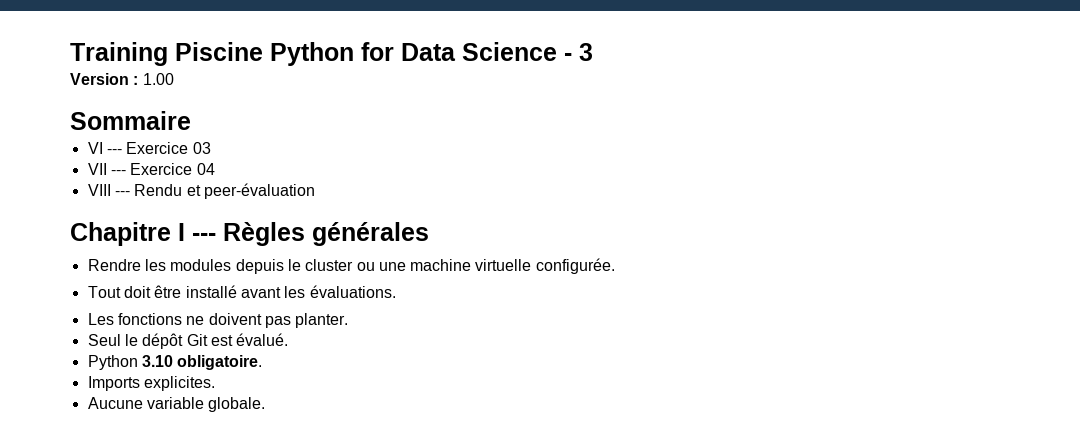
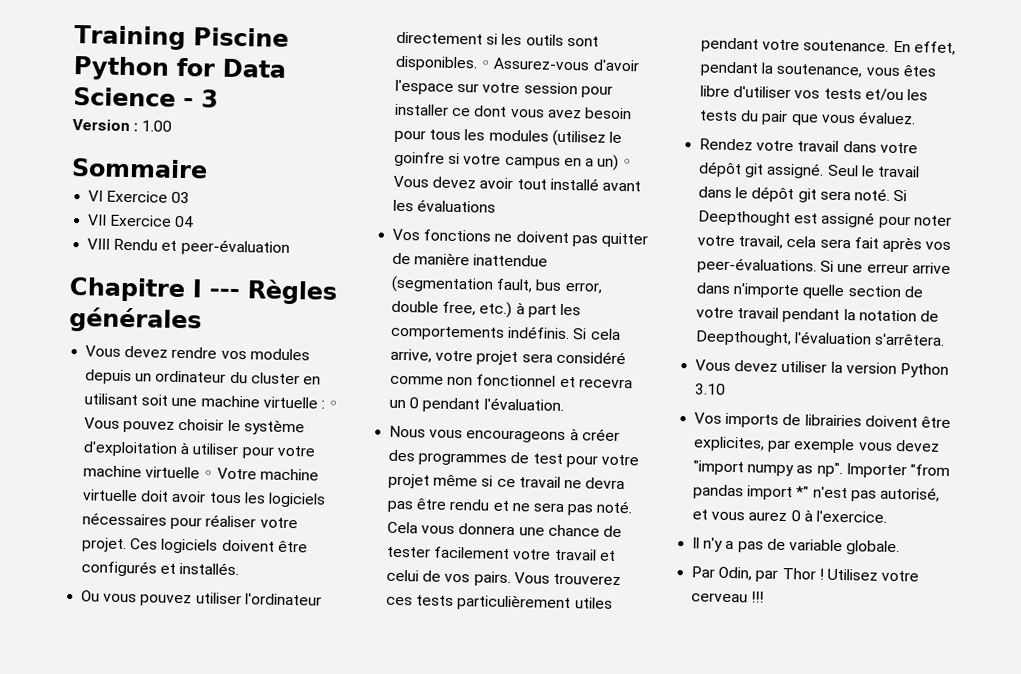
[106,149,122,154] --- -> (104, 196) none
[110,170,126,175] --- -> (108, 220) none
[114,191,130,196] --- -> (111, 244) none
[87,258,615,274] [87,285,182,298] Rendre les modules depuis le cluster ou une machine virtuelle configurée. // Tout doit être -> [85,345,310,361] [85,369,321,385] [84,393,339,409] [84,417,305,436] [83,441,315,459] [83,465,319,481] [82,489,326,508] [82,512,298,530] [82,537,308,554] [81,560,240,577] [81,590,322,607] [396,31,599,47] [395,55,640,72] [395,79,613,98] [395,103,632,120] [394,129,622,147] [394,151,633,171] [393,175,547,190] Vous devez rendre vos modules depuis un ordinateur du cluster en utilisant soit une machine virtuelle : ◦ Vous pouvez choisir le système d'exploitation à utiliser pour votre machine virtuelle ◦ Votre machine virtuelle doit avoir tous les logiciels nécessaires pour réaliser votre projet. Ces logiciels doivent être configurés et installés. // Ou vous pouvez utiliser l'ordinateur directement si les outils sont disponibles. ◦ Assurez-vous d'avoir l'espace sur votre session pour installer ce dont vous avez besoin pour tous les modules (utilisez le goinfre si votre campus en a un) ◦ Vous devez avoir tout
[309,285,396,298] [87,313,114,325] évaluations. // Les -> [417,199,497,213] [392,228,421,241] évaluations // Vos
[295,313,349,328] [87,333,289,349] [87,355,263,370] [87,376,215,391] [87,397,266,412] planter. // Seul le dépôt Git est évalué. // Python 3.10 obligatoire. // Imports explicites. // Aucune variable globale. -> [600,232,648,248] [392,252,549,267] [391,275,603,294] [391,300,581,319] [390,325,621,341] [390,348,626,366] [390,374,633,389] [389,397,564,413] [389,425,620,444] [388,449,639,468] [388,473,626,490] [387,498,634,516] [387,521,622,538] [386,546,616,561] [386,569,621,587] [386,594,613,612] [701,37,956,56] [700,61,936,78] [700,85,928,102] [699,110,916,126] [699,138,918,154] [698,161,920,179] [698,186,908,203] [698,210,952,229] [697,235,952,253] [697,257,951,275] [696,282,923,300] [696,307,939,323] [695,330,946,347] [695,359,949,378] [694,383,727,395] [694,412,951,428] [693,436,940,454] [693,460,950,479] [693,484,940,502] [692,509,887,523] [692,537,901,556] [691,566,920,582] [691,591,765,603] quitter de manière inattendue (segmentation fault, bus error, double free, etc.) à part les comportements indéfinis. Si cela arrive, votre projet sera considéré comme non fonctionnel et recevra un 0 pendant l'évaluation. // Nous vous encourageons à créer des programmes de test pour votre projet même si ce travail ne devra pas être rendu et ne sera pas noté. Cela vous donnera une chance de tester facilement votre travail et celui de vos pairs. Vous trouverez ces tests particulièrement utiles pendant votre soutenance. En effet, pendant la soutenance, vous êtes libre d'utiliser vos tests et/ou les tests du pair que vous évaluez. // Rendez votre travail dans votre dépôt git assigné. Seul le travail dans le dépôt git sera noté. Si Deepthought est assigné pour noter votre travail, cela sera fait après vos peer-évaluations. Si une erreur arrive dans n'importe quelle section de votre travail pendant la notation de Deepthought, l'évaluation s'arrêtera. // Vous devez utiliser la version Python 3.10 // Vos imports de librairies doivent être explicites, par exemple vous devez "import numpy as np". Importer "from pandas import *" n'est pas autorisé, et vous aurez 0 à l'exercice. // Il n'y a pas de variable globale. // Par Odin, par Thor ! Utilisez votre cerveau !!!

